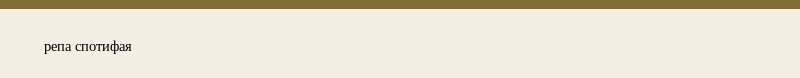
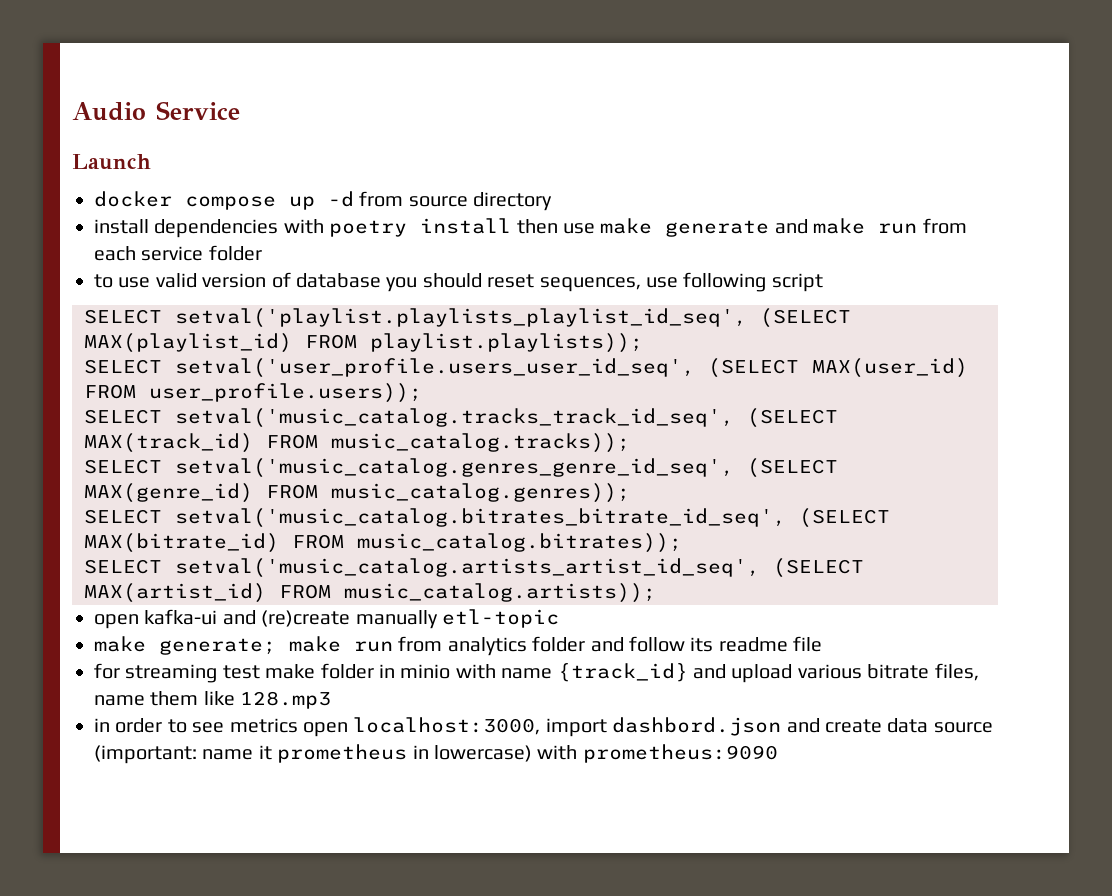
[44,40,132,54] репа спотифая -> [72,101,240,121] [72,154,151,170] [94,191,553,211] [94,218,967,238] [94,245,262,261] [94,272,823,292] [84,308,851,328] [84,333,643,353] [84,358,968,378] [84,383,422,403] [84,408,838,428] [84,433,630,453] [84,458,838,478] [84,483,630,503] [84,508,890,528] [84,533,682,553] [84,558,864,578] [84,583,656,603] [94,609,559,629] [94,636,823,656] [94,663,979,683] [94,691,332,709] [94,717,993,737] [94,744,778,764] Audio Service // Launch // docker compose up -d from source directory // install dependencies with poetry install then use make generate and make run from each service folder // to use valid version of database you should reset sequences, use following script // SELECT setval('playlist.playlists_playlist_id_seq', (SELECT MAX(playlist_id) FROM playlist.playlists)); // SELECT setval('user_profile.users_user_id_seq', (SELECT MAX(user_id) FROM user_profile.users)); // SELECT setval('music_catalog.tracks_track_id_seq', (SELECT MAX(track_id) FROM music_catalog.tracks)); // SELECT setval('music_catalog.genres_genre_id_seq', (SELECT MAX(genre_id) FROM music_catalog.genres)); // SELECT setval('music_catalog.bitrates_bitrate_id_seq', (SELECT MAX(bitrate_id) FROM music_catalog.bitrates)); // SELECT setval('music_catalog.artists_artist_id_seq', (SELECT MAX(artist_id) FROM music_catalog.artists)); // open kafka-ui and (re)create manually etl-topic // make generate; make run from analytics folder and follow its readme file // for streaming test make folder in minio with name {track_id} and upload various bitrate files, name them like 128.mp3 // in order to see metrics open localhost:3000, import dashbord.json and create data source (important: name it prometheus in lowercase) with prometheus:9090

